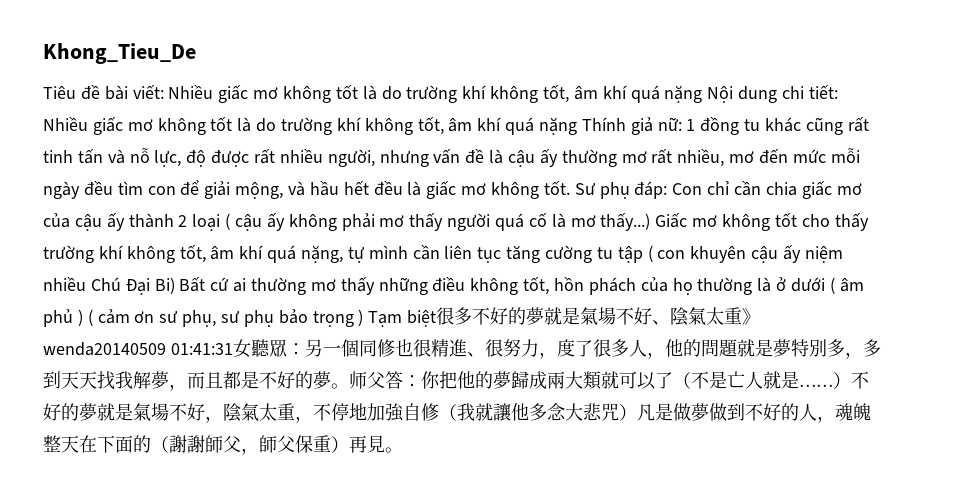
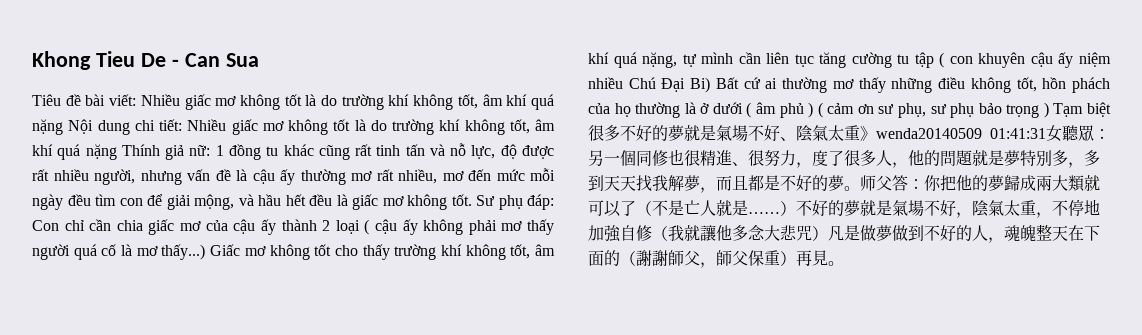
[43,43,196,64] Khong_Tieu_De -> [32,51,259,70] Khong Tieu De - Can Sua

